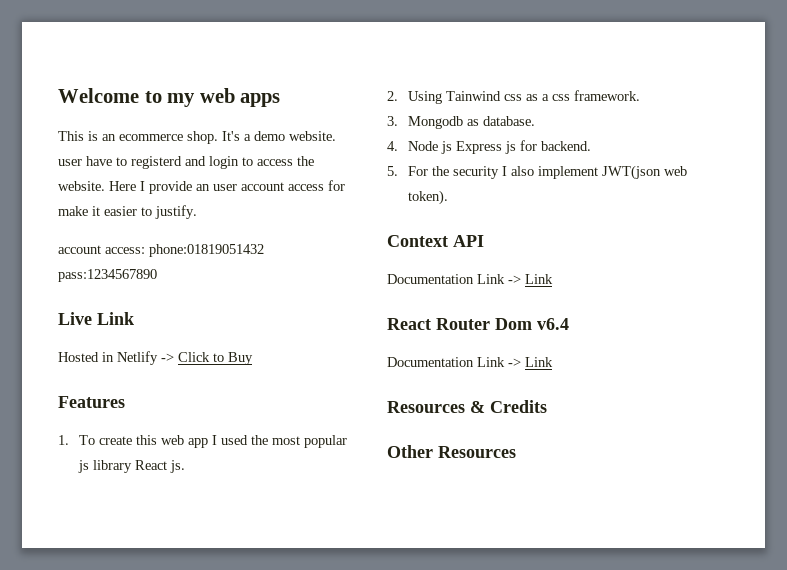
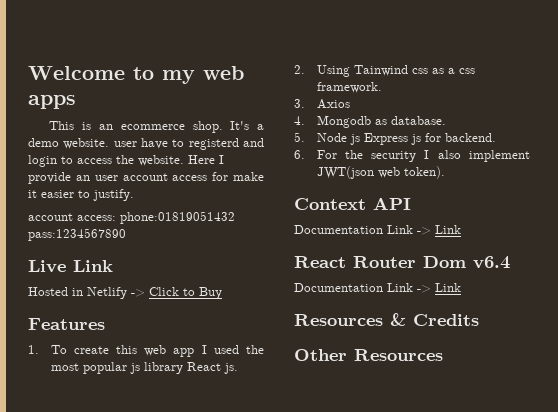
(398, 121) none -> [316,99,350,109] [294,116,305,125] Axios // 4.
[387,141,398,151] 4. -> [294,132,305,142] 5.
[387,166,398,176] 5. -> [294,150,305,159] 6.

